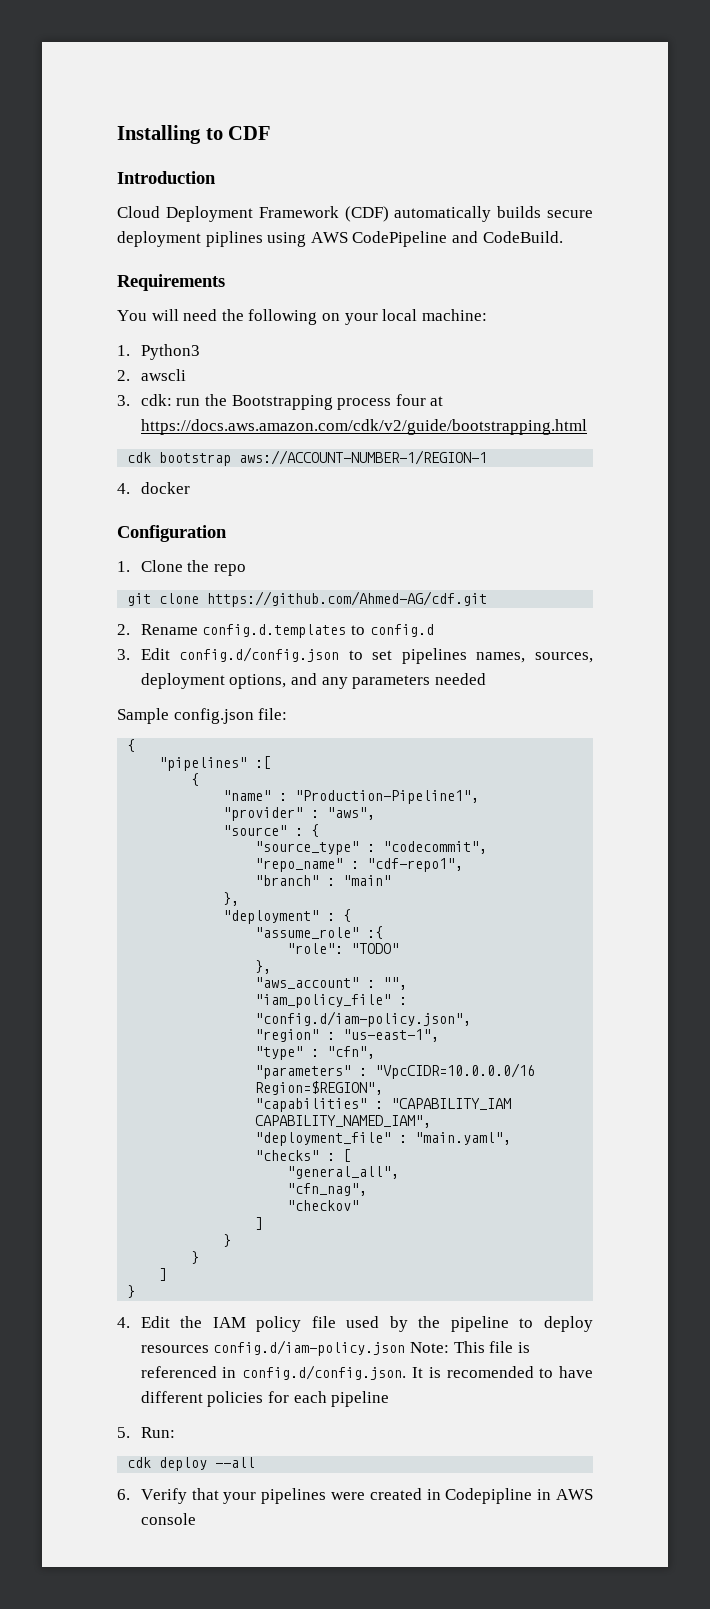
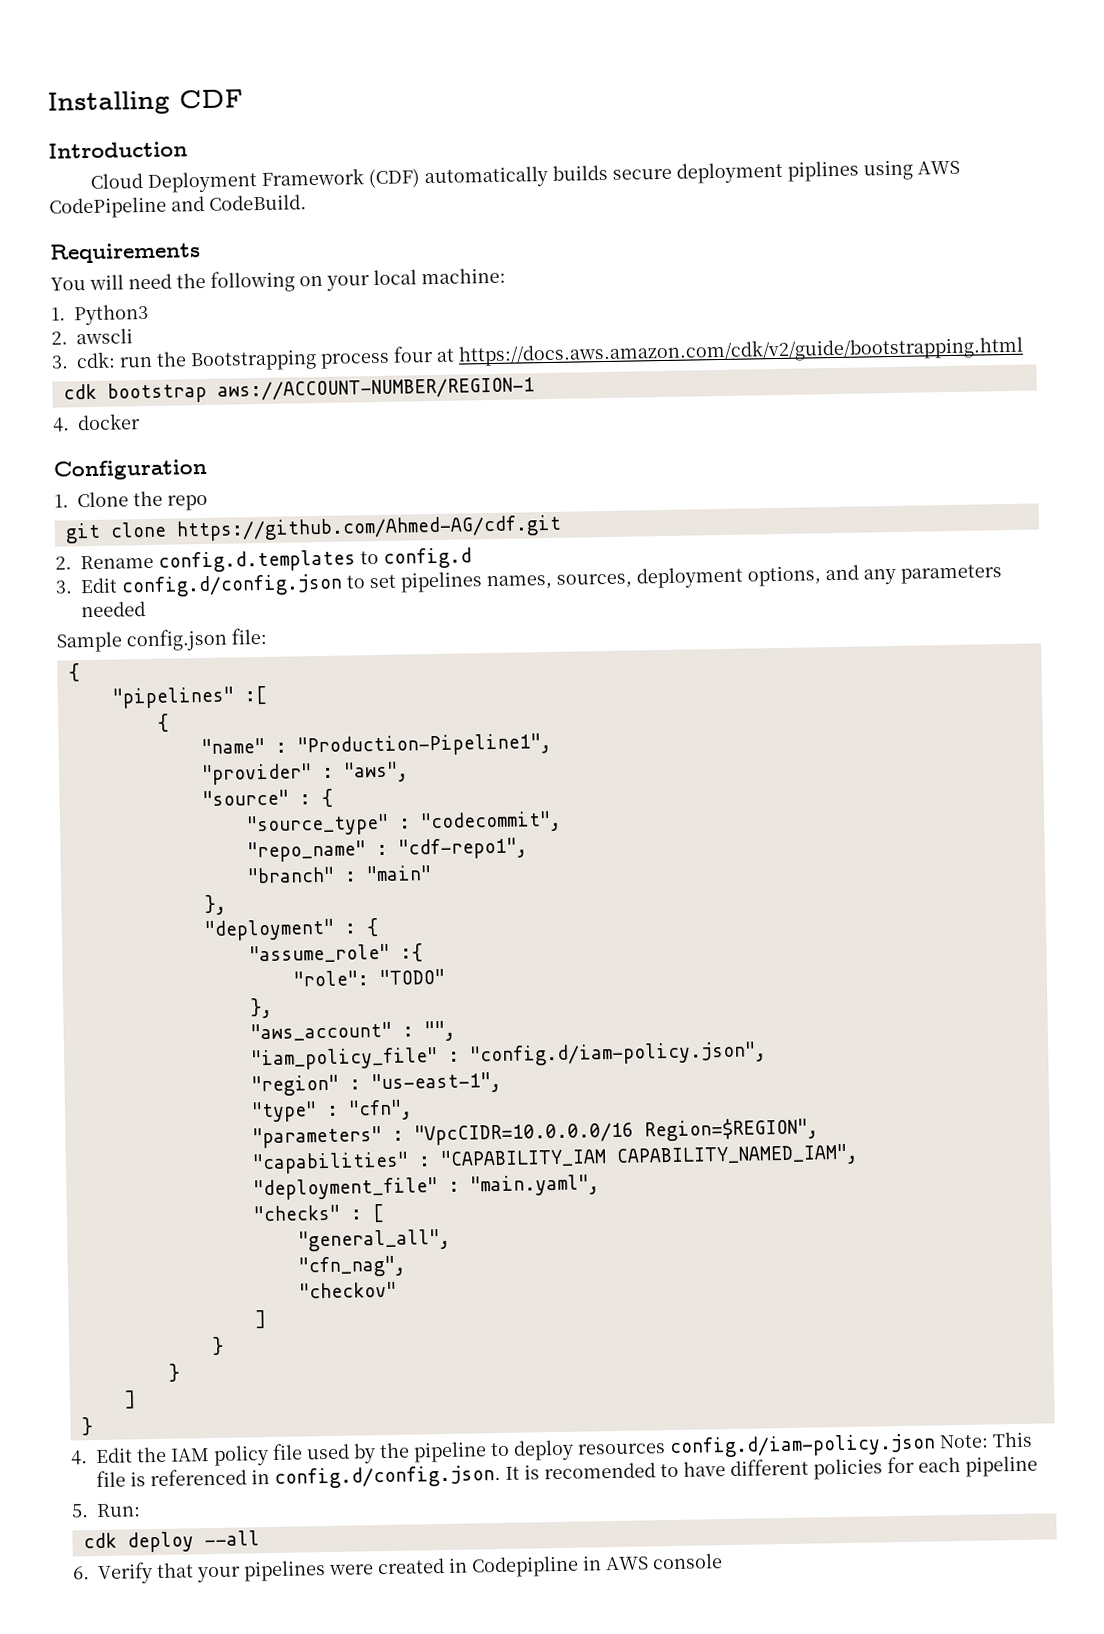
[205,128,223,140] to -> (170, 103) none
[239,450,488,465] aws://ACCOUNT-NUMBER-1/REGION-1 -> [216,377,535,401] aws://ACCOUNT-NUMBER/REGION-1

